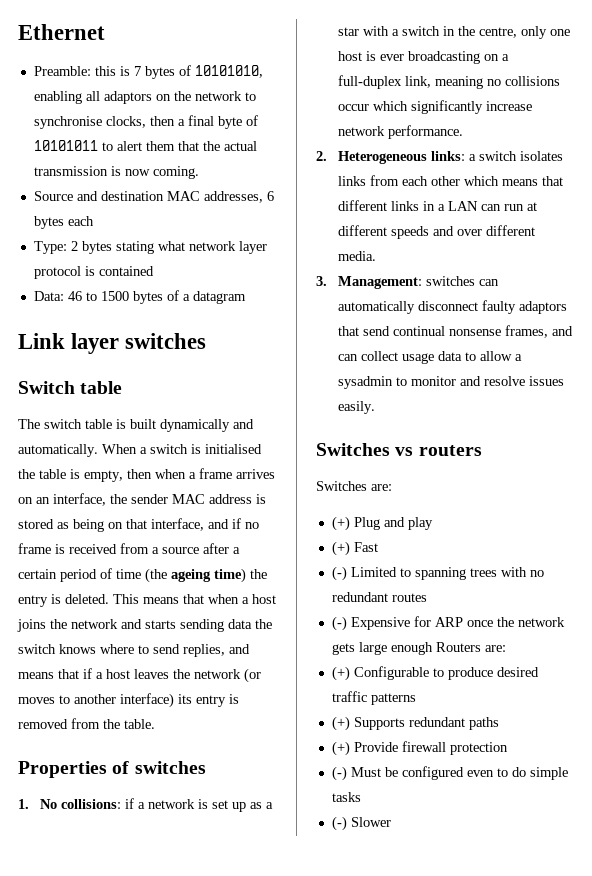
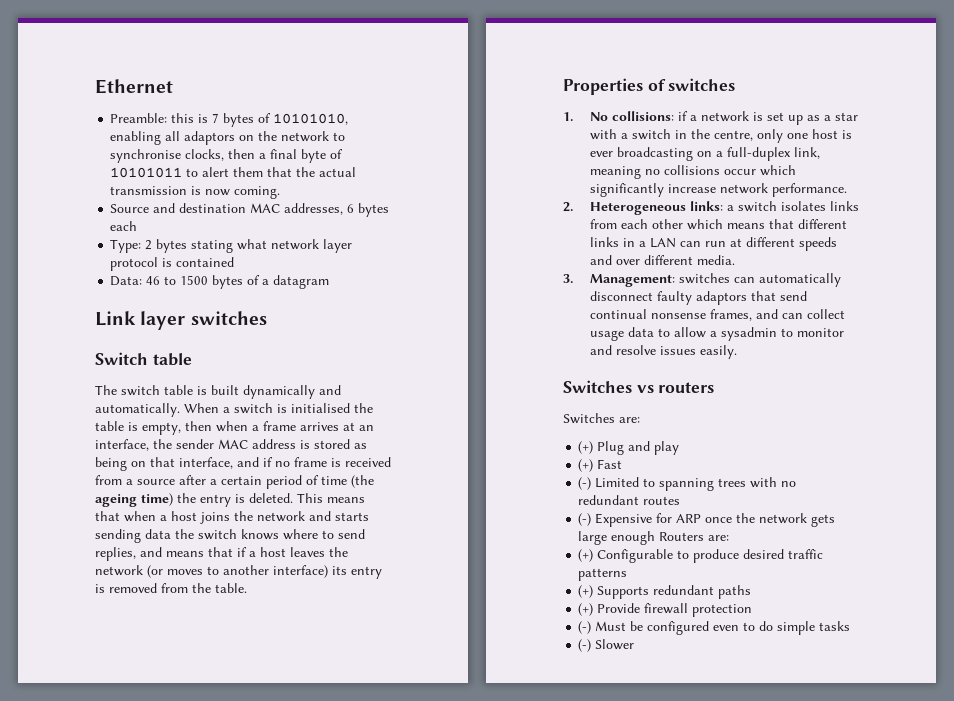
[18,497,33,504] on -> [343,422,355,431] at

